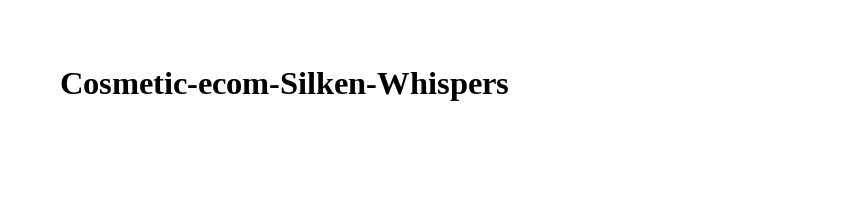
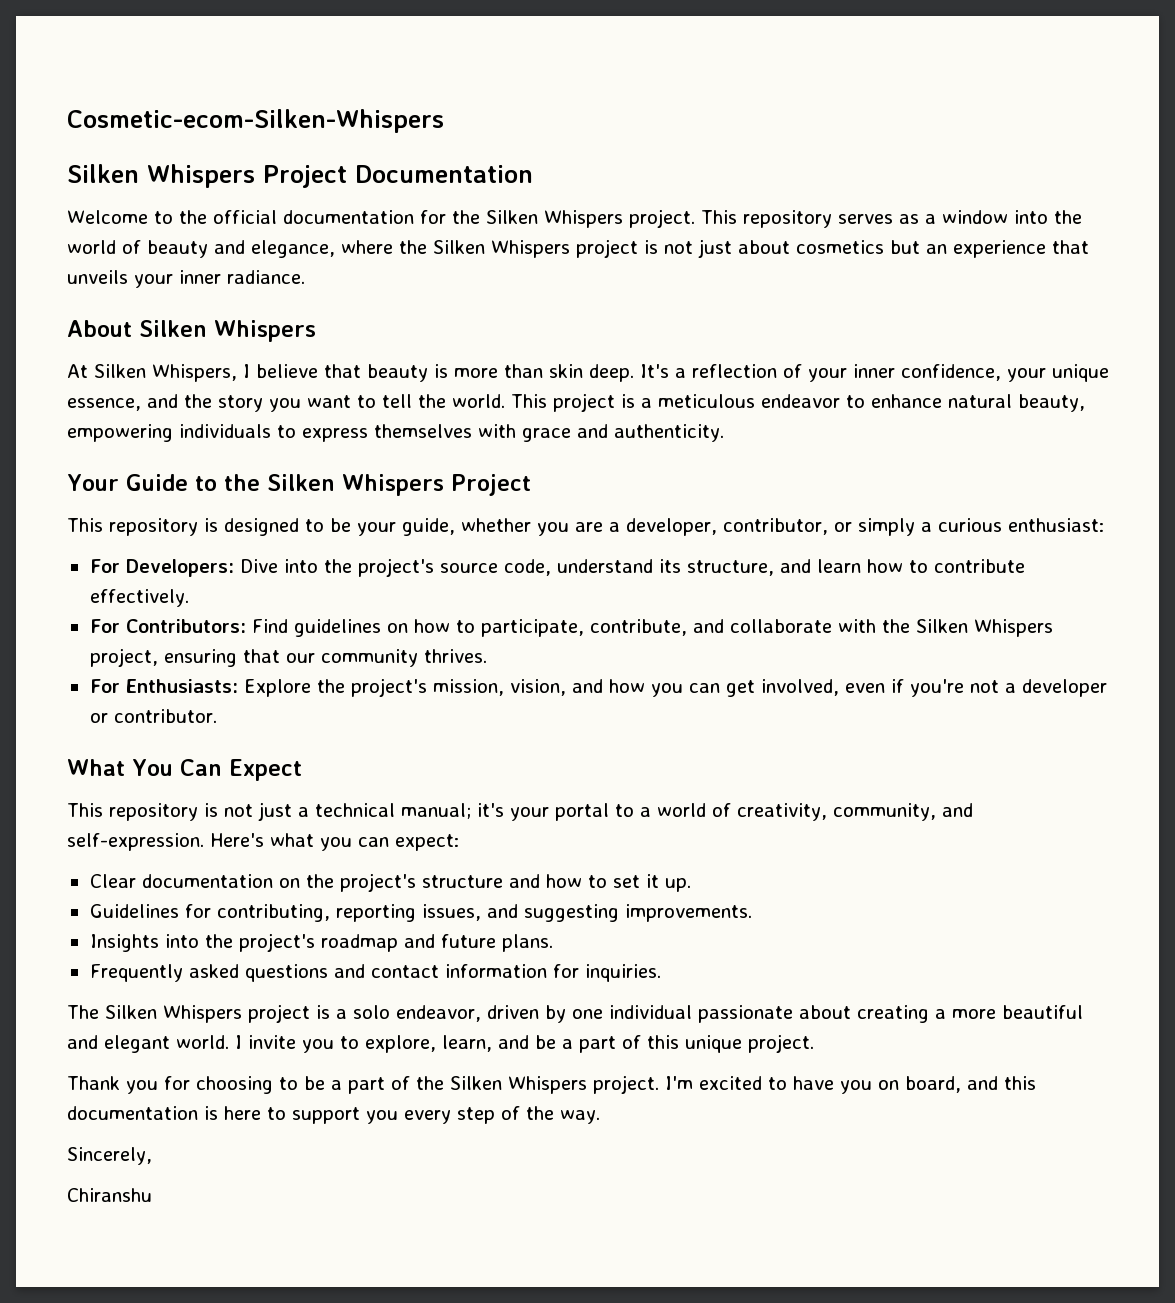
(509, 86) none -> [67,164,533,188] [67,209,1082,228] [67,239,1089,258] [67,270,305,288] [67,320,316,342] [67,364,1109,382] [67,393,1085,412] [67,424,724,442] [67,474,531,496] [67,518,1104,536] [89,558,1025,577] [89,589,189,607] [89,619,1053,637] [89,648,487,667] [89,678,1107,697] [89,709,217,723] [67,759,302,781] [67,802,973,821] [67,833,459,851] [89,873,691,892] [89,904,752,922] [89,933,553,952] [89,964,661,982] [67,1004,1083,1023] [67,1034,814,1053] [67,1075,1036,1094] [67,1106,600,1124] [67,1147,152,1165] [67,1188,152,1202] // Silken Whispers Project Documentation // Welcome to the official documentation for the Silken Whispers project. This repository serves as a window into the world of beauty and elegance, where the Silken Whispers project is not just about cosmetics but an experience that unveils your inner radiance. // About Silken Whispers // At Silken Whispers, I believe that beauty is more than skin deep. It's a reflection of your inner confidence, your unique essence, and the story you want to tell the world. This project is a meticulous endeavor to enhance natural beauty, empowering individuals to express themselves with grace and authenticity. // Your Guide to the Silken Whispers Project // This repository is designed to be your guide, whether you are a developer, contributor, or simply a curious enthusiast: // For Developers: Dive into the project's source code, understand its structure, and learn how to contribute effectively. // For Contributors: Find guidelines on how to participate, contribute, and collaborate with the Silken Whispers project, ensuring that our community thrives. // For Enthusiasts: Explore the project's mission, vision, and how you can get involved, even if you're not a developer or contributor. // What You Can Expect // This repository is not just a technical manual; it's your portal to a world of creativity, community, and self-expression. Here's what you can expect: // Clear documentation on the project's structure and how to set it up. // Guidelines for contributing, reporting issues, and suggesting improvements. // Insights into the project's roadmap and future plans. // Frequently asked questions and contact information for inquiries. // The Silken Whispers project is a solo endeavor, driven by one individual passionate about creating a more beautiful and elegant world. I invite you to explore, learn, and be a part of this unique project. // Thank you for choosing to be a part of the Silken Whispers project. I'm excited to have you on board, and this documentation is here to support you every step of the way. // Sincerely, // Chiranshu

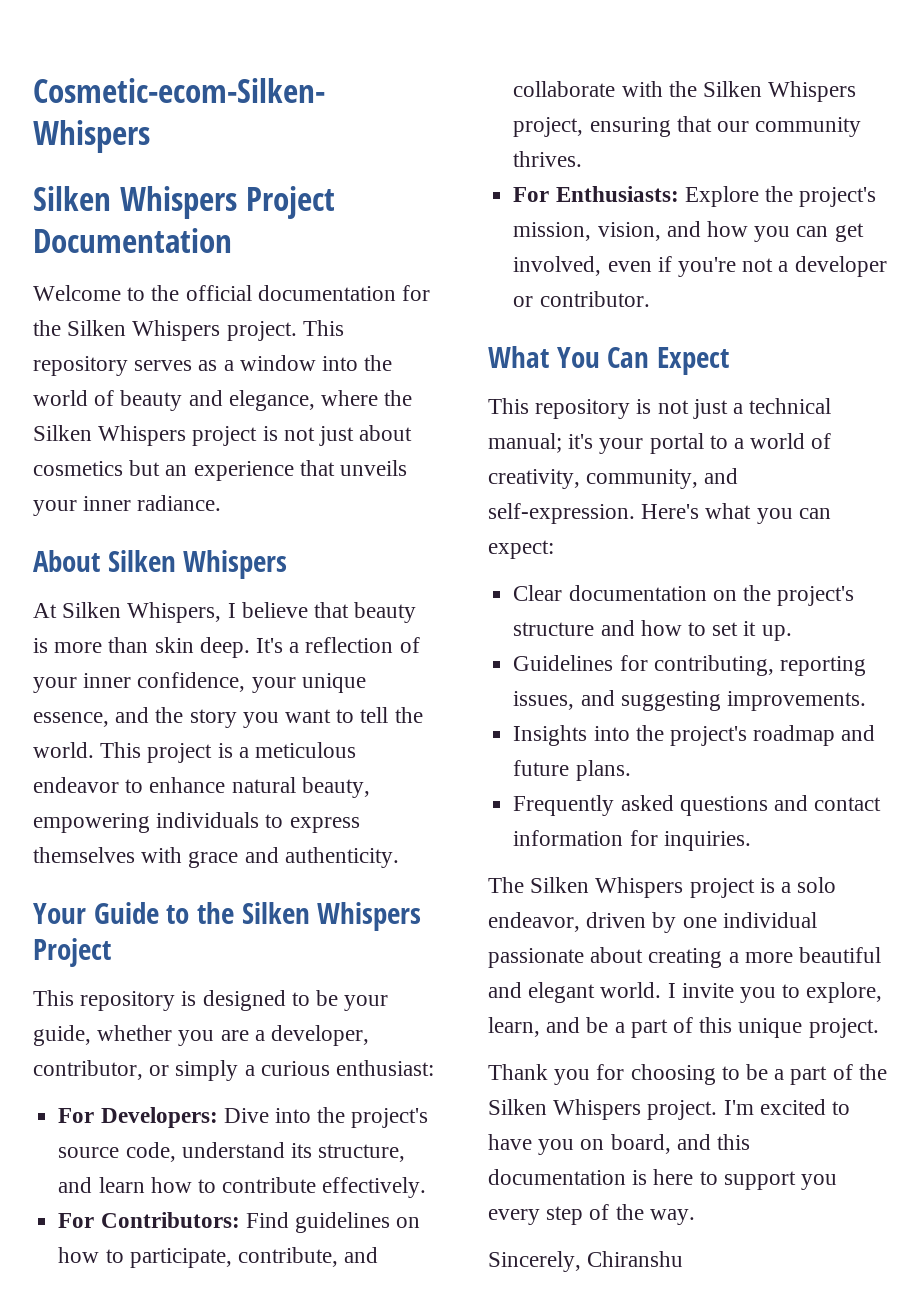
(152, 1156) // -> (581, 1261) none

